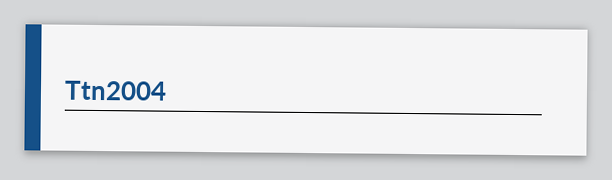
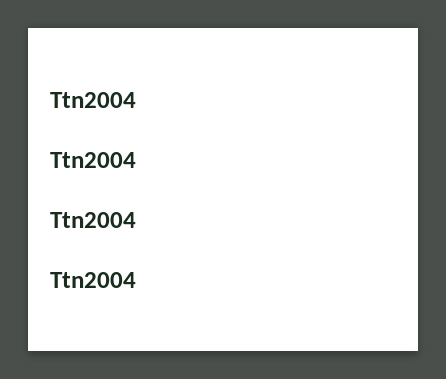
[64,80,167,101] Ttn2004 -> [50,92,136,108] [50,152,136,168] [50,212,136,228] [50,272,136,288] Ttn2004 // Ttn2004 // Ttn2004 // Ttn2004

